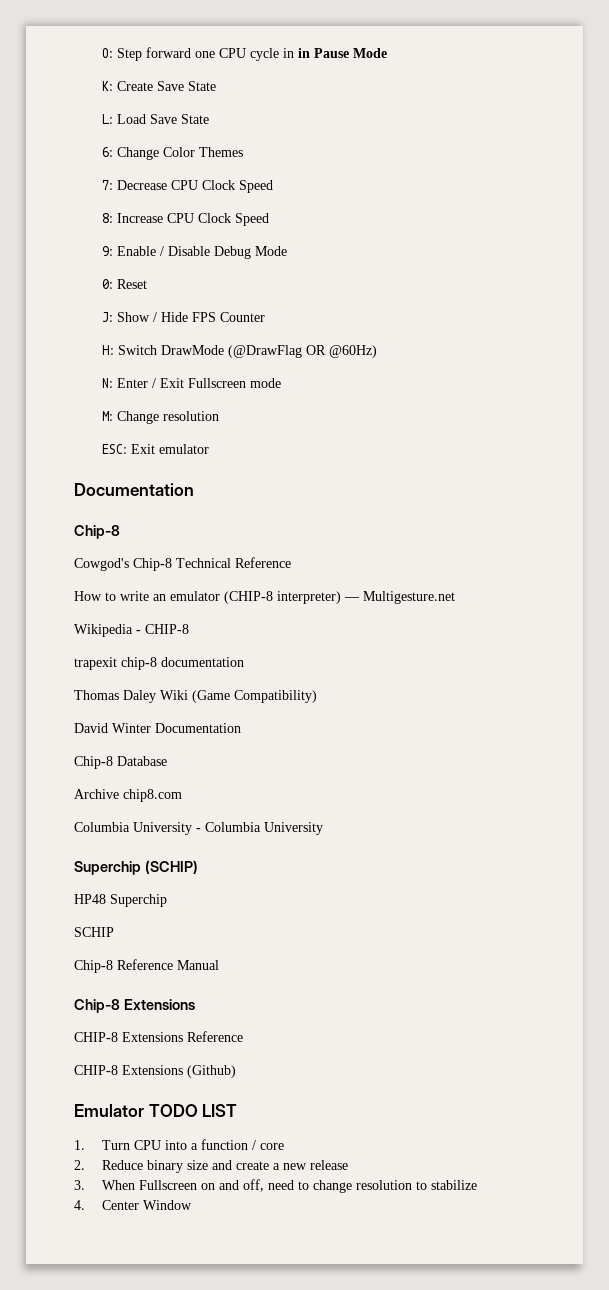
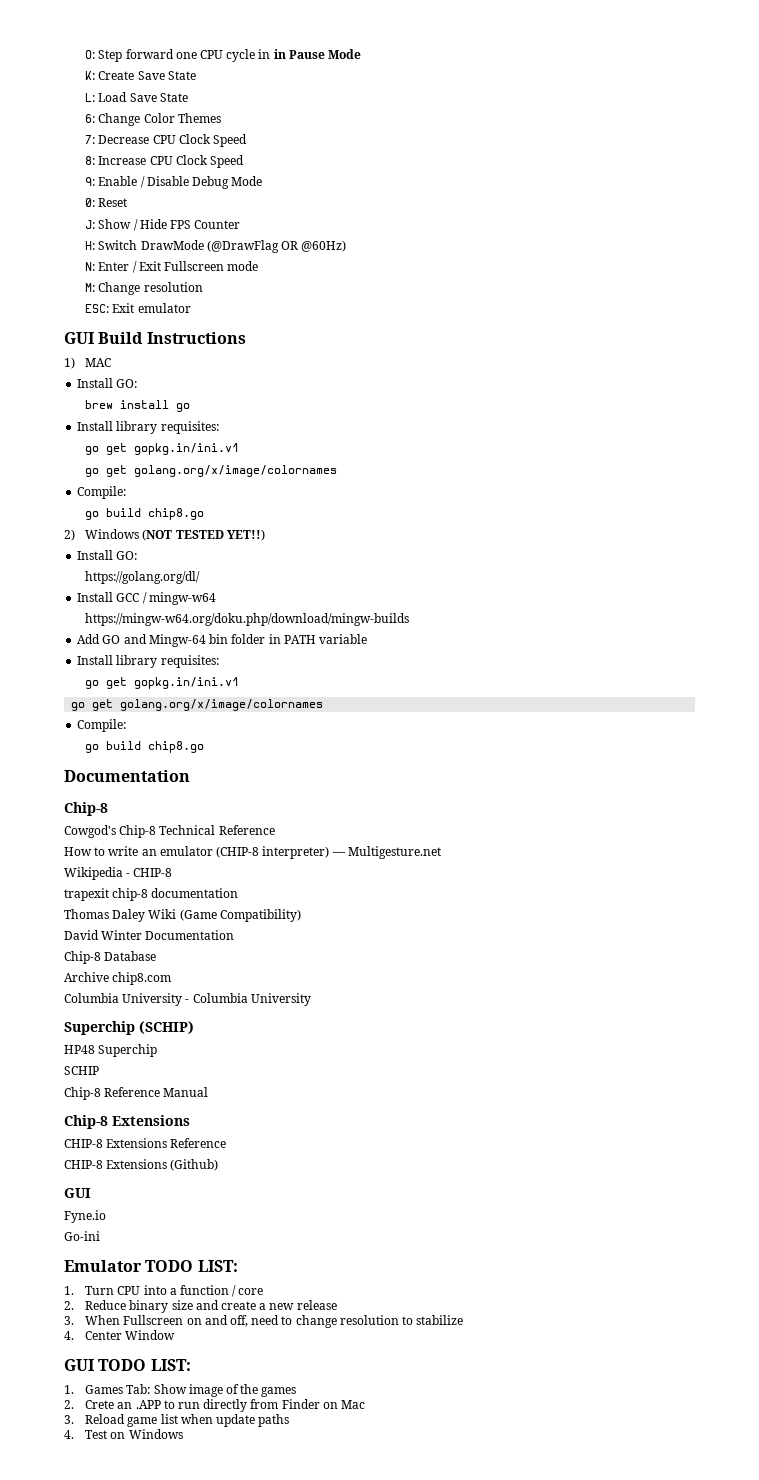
(209, 449) none -> [64,332,246,344] [64,357,112,369] [77,378,138,388] [85,400,191,412] [77,421,219,434] [85,443,240,455] [85,465,338,477] [77,486,127,499] [85,508,205,520] [64,529,265,541] [77,550,138,560] [85,571,201,584] [77,592,216,605] [85,613,410,626] [77,634,368,647] [77,655,219,668] [85,677,240,689] [71,699,324,711] [77,719,127,732] [85,741,205,753] // GUI Build Instructions // 1) MAC // Install GO: // brew install go // Install library requisites: // go get gopkg.in/ini.v1 // go get golang.org/x/image/colornames // Compile: // go build chip8.go // 2) Windows (NOT TESTED YET!!) // Install GO: // https://golang.org/dl/ // Install GCC / mingw-w64 // https://mingw-w64.org/doku.php/download/mingw-builds // Add GO and Mingw-64 bin folder in PATH variable // Install library requisites: // go get gopkg.in/ini.v1 // go get golang.org/x/image/colornames // Compile: // go build chip8.go
(236, 1071) none -> [64,1188,91,1198] [64,1210,106,1223] [64,1231,100,1241] // GUI // Fyne.io // Go-ini
[202,1104,238,1117] LIST -> [197,1260,238,1272] LIST:
(192, 1205) none -> [64,1359,191,1371] [64,1384,297,1397] [64,1399,366,1412] [64,1414,290,1427] [64,1429,183,1439] // GUI TODO LIST: // 1. Games Tab: Show image of the games // 2. Crete an .APP to run directly from Finder on Mac // 3. Reload game list when update paths // 4. Test on Windows

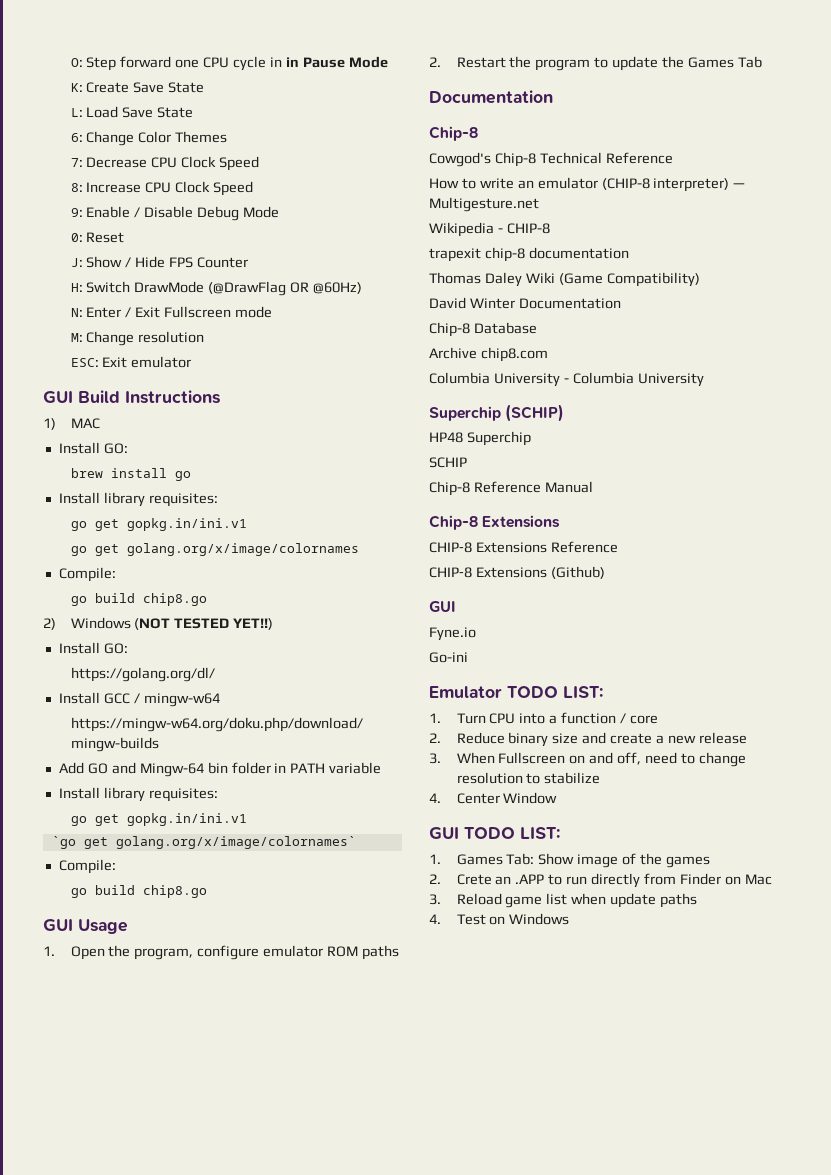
[71,699,324,711] [77,719,127,732] [85,741,205,753] go get golang.org/x/image/colornames // Compile: // go build chip8.go -> [51,836,356,849] [58,859,116,874] [70,885,207,898] [43,919,128,934] [43,945,399,960] [429,56,762,71] `go get golang.org/x/image/colornames` // Compile: // go build chip8.go // GUI Usage // 1. Open the program, configure emulator ROM paths // 2. Restart the program to update the Games Tab

